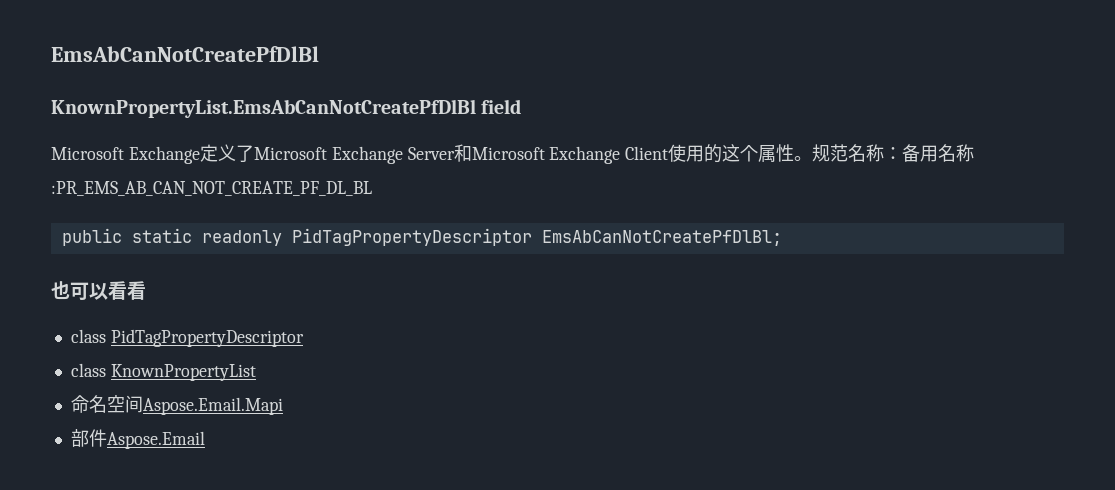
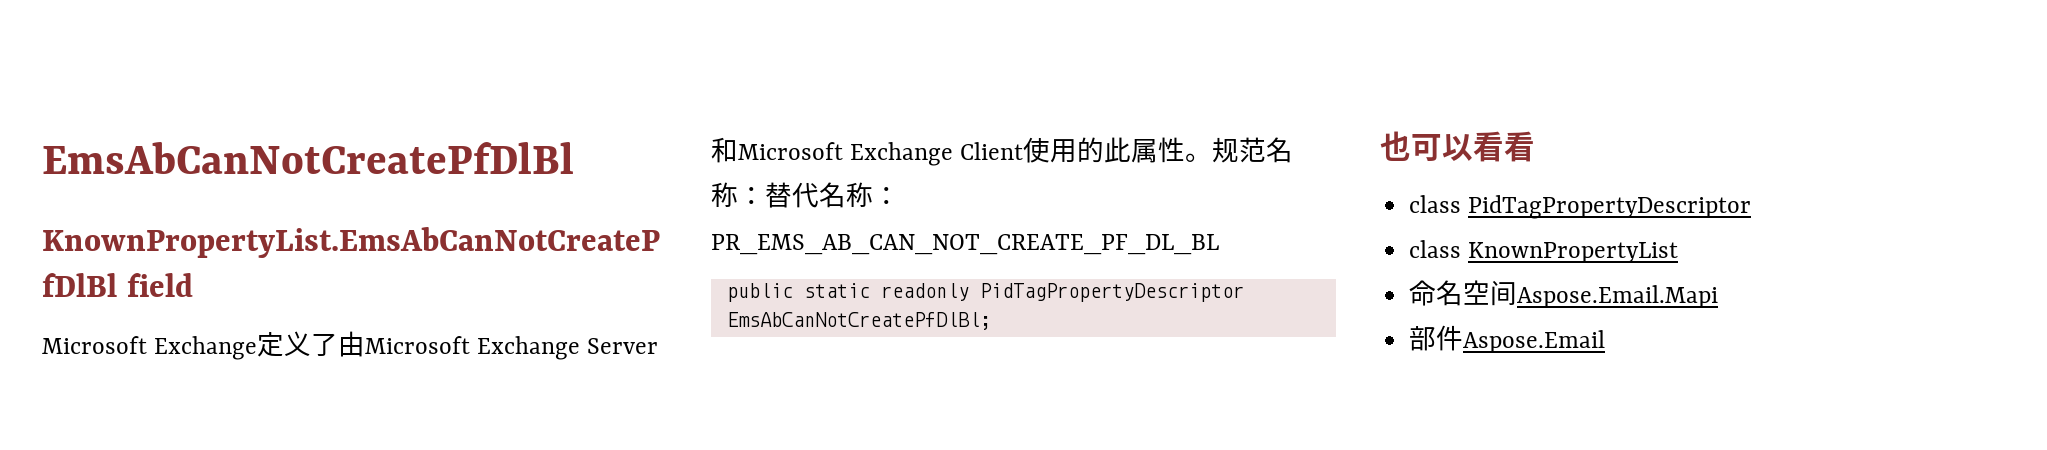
(254, 153) none -> [338,331,366,357] 由
[722,144,759,162] 这个 -> [1104,137,1132,163] 此
[902,144,975,162] [51,181,372,196] 备用名称:PR_EMS_AB_CAN_NOT_CREATE_PF_DL_BL -> [765,182,900,208] [711,234,1219,255] 替代名称：PR_EMS_AB_CAN_NOT_CREATE_PF_DL_BL

